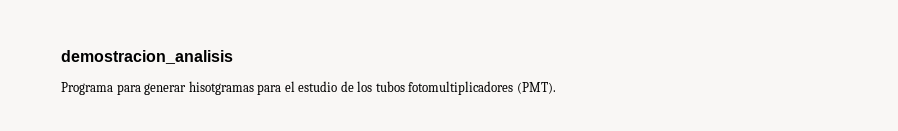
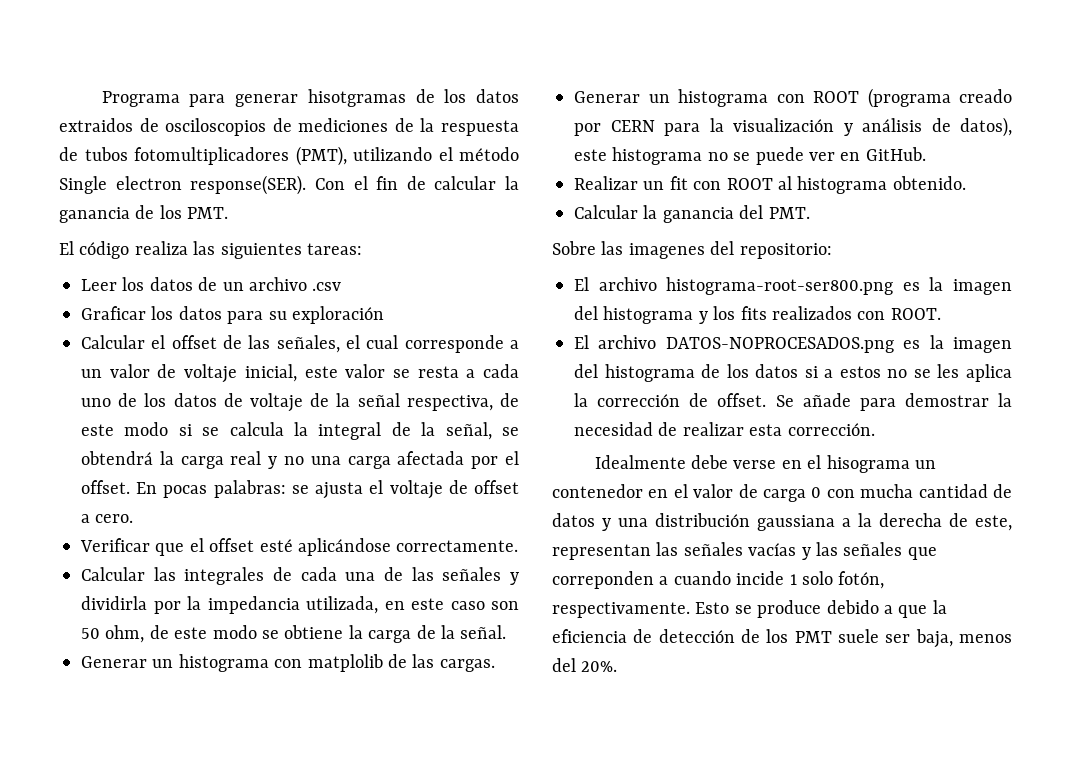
[61,50,233,64] demostracion_analisis // -> (101, 99) none
[257,81,556,95] para el estudio de los tubos fotomultiplicadores (PMT). -> [415,89,519,103] [59,118,519,136] [59,146,519,166] [59,175,519,195] [59,205,229,223] [59,241,362,259] [81,277,342,291] [81,306,384,324] [81,335,519,353] [81,364,519,383] [81,393,519,412] [81,422,519,440] [81,451,520,469] [81,480,519,499] [81,514,134,523] [80,538,519,556] [81,567,519,585] [81,596,519,614] [81,625,507,643] [81,654,495,672] [574,88,1012,108] [574,117,1012,137] [574,147,926,165] [574,176,966,194] [574,205,810,223] [552,241,832,259] [574,277,1012,295] [574,306,941,324] [574,335,1012,353] [574,364,1013,382] [574,393,1012,411] [574,422,875,436] [594,455,936,473] [552,484,1012,502] [552,513,1012,531] [552,542,937,560] [552,571,885,589] [552,600,947,618] [552,629,1012,648] [552,658,618,672] de los datos extraidos de osciloscopios de mediciones de la respuesta de tubos fotomultiplicadores (PMT), utilizando el método Single electron response(SER). Con el fin de calcular la ganancia de los PMT. // El código realiza las siguientes tareas: // Leer los datos de un archivo .csv // Graficar los datos para su exploración // Calcular el offset de las señales, el cual corresponde a un valor de voltaje inicial, este valor se resta a cada uno de los datos de voltaje de la señal respectiva, de este modo si se calcula la integral de la señal, se obtendrá la carga real y no una carga afectada por el offset. En pocas palabras: se ajusta el voltaje de offset a cero. // Verificar que el offset esté aplicándose correctamente. // Calcular las integrales de cada una de las señales y dividirla por la impedancia utilizada, en este caso son 50 ohm, de este modo se obtiene la carga de la señal. // Generar un histograma con matplolib de las cargas. // Generar un histograma con ROOT (programa creado por CERN para la visualización y análisis de datos), este histograma no se puede ver en GitHub. // Realizar un fit con ROOT al histograma obtenido. // Calcular la ganancia del PMT. // Sobre las imagenes del repositorio: // El archivo histograma-root-ser800.png es la imagen del histograma y los fits realizados con ROOT. // El archivo DATOS-NOPROCESADOS.png es la imagen del histograma de los datos si a estos no se les aplica la corrección de offset. Se añade para demostrar la necesidad de realizar esta corrección. // Idealmente debe verse en el hisograma un contenedor en el valor de carga 0 con mucha cantidad de datos y una distribución gaussiana a la derecha de este, representan las señales vacías y las señales que correponden a cuando incide 1 solo fotón, respectivamente. Esto se produce debido a que la eficiencia de detección de los PMT suele ser baja, menos del 20%.

